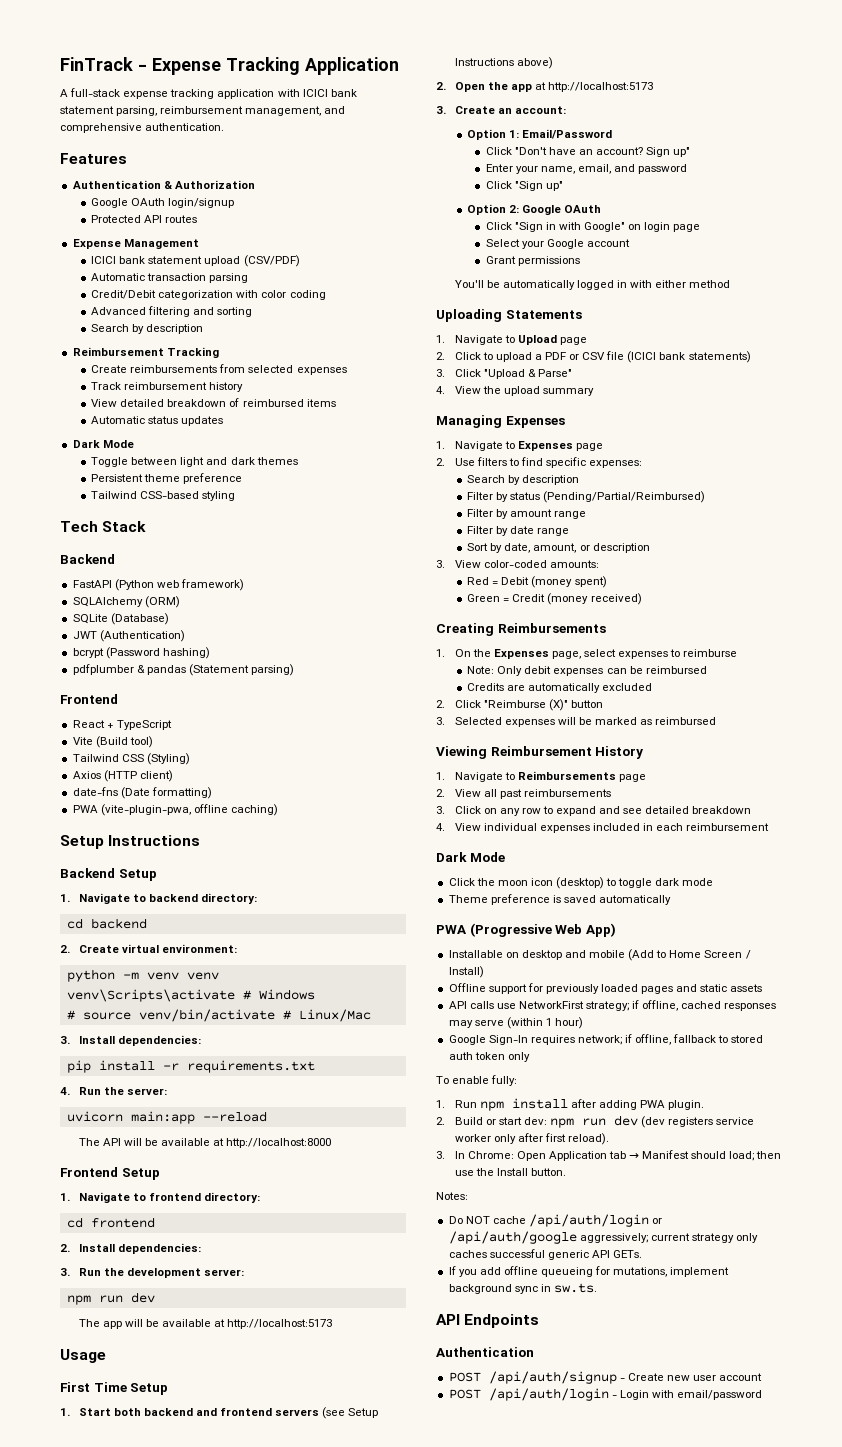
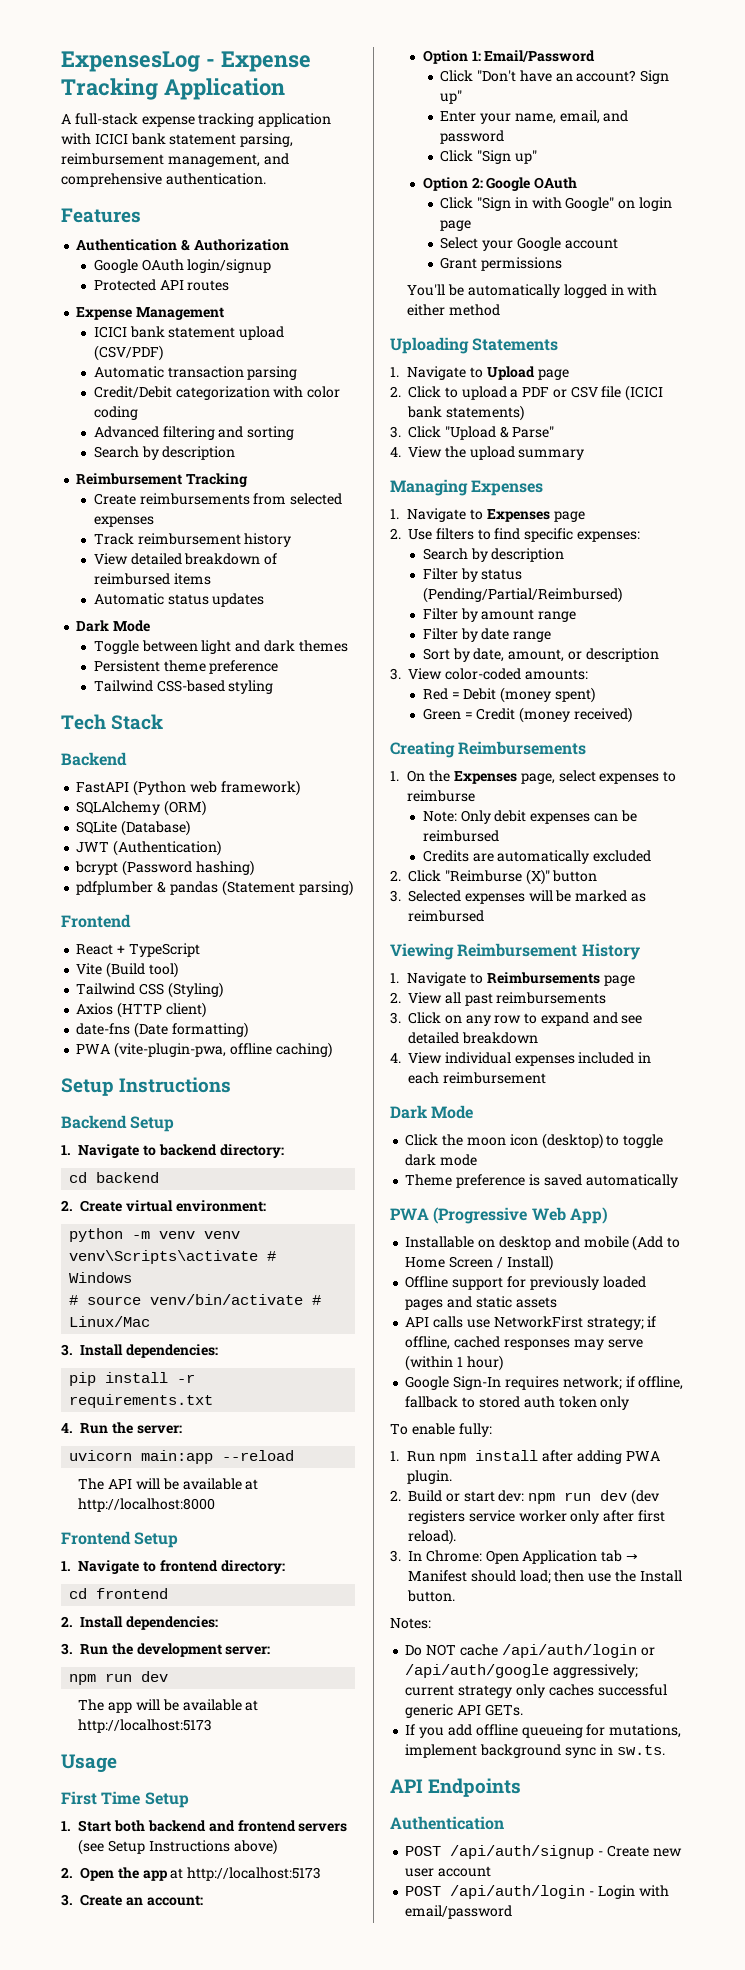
[60,57,133,71] FinTrack -> [61,51,200,72] ExpensesLog

